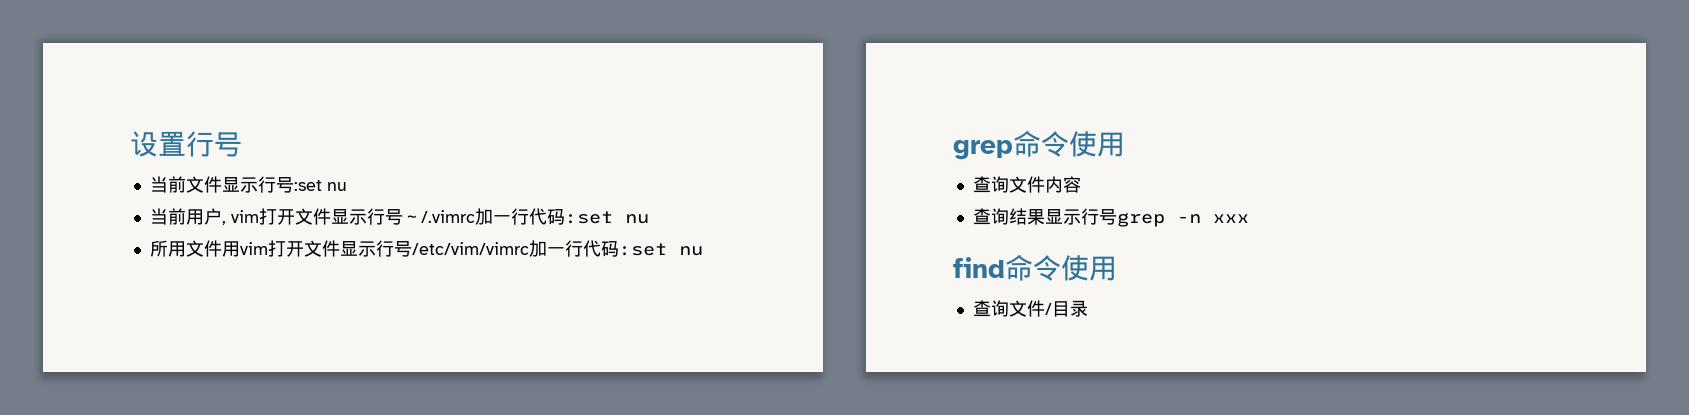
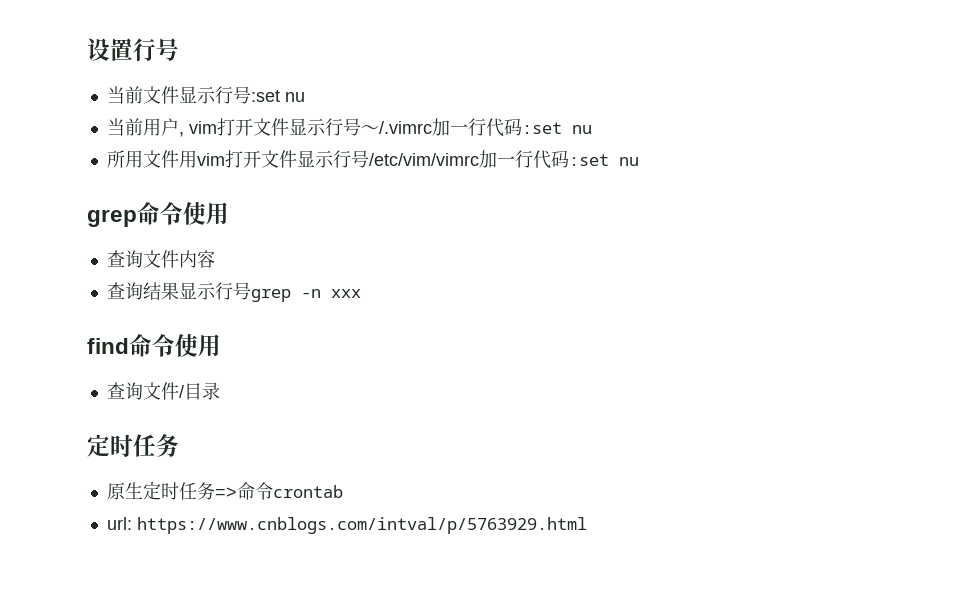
(1088, 308) none -> [87,434,179,457] [106,481,343,500] [106,517,587,534] // 定时任务 // 原生定时任务=>命令crontab // url: https://www.cnblogs.com/intval/p/5763929.html

